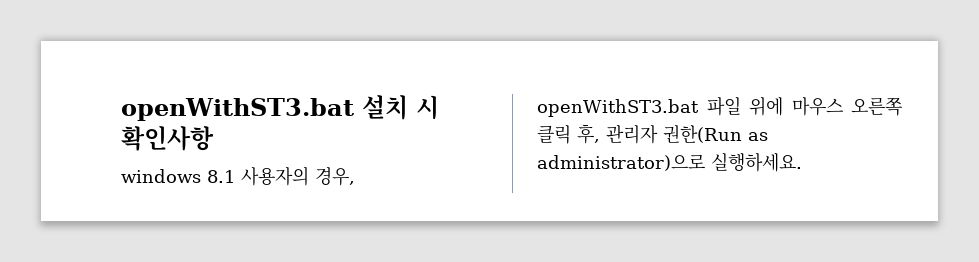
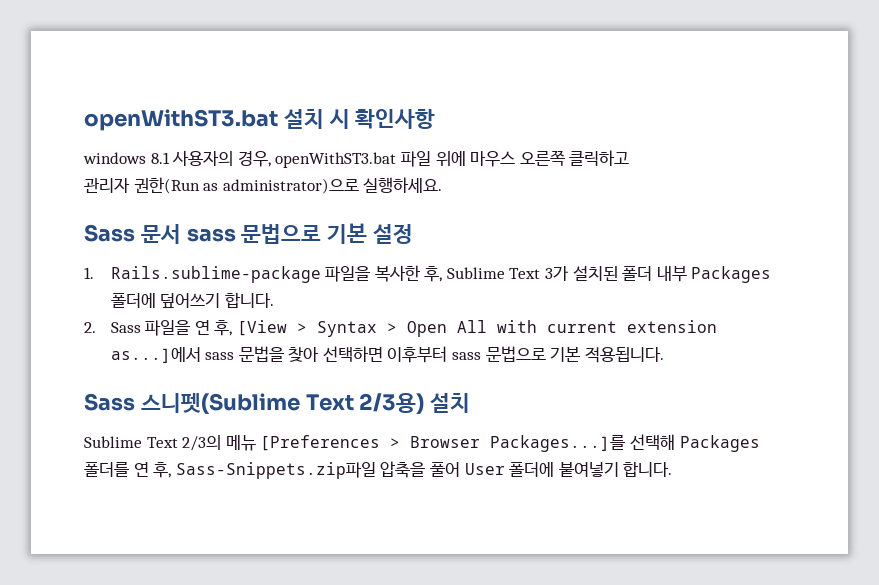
[537,124,600,144] 클릭 후, -> [569,150,630,166] 클릭하고 //
(802, 162) none -> [84,223,414,244] [84,265,772,283] [110,292,274,308] [84,320,717,337] [110,346,664,363] [84,393,471,414] [84,434,760,452] [84,461,673,479] // Sass 문서 sass 문법으로 기본 설정 // 1. Rails.sublime-package 파일을 복사한 후, Sublime Text 3가 설치된 폴더 내부 Packages 폴더에 덮어쓰기 합니다. // 2. Sass 파일을 연 후, [View > Syntax > Open All with current extension as...]에서 sass 문법을 찾아 선택하면 이후부터 sass 문법으로 기본 적용됩니다. // Sass 스니펫(Sublime Text 2/3용) 설치 // Sublime Text 2/3의 메뉴 [Preferences > Browser Packages...]를 선택해 Packages 폴더를 연 후, Sass-Snippets.zip파일 압축을 풀어 User 폴더에 붙여넣기 합니다.

